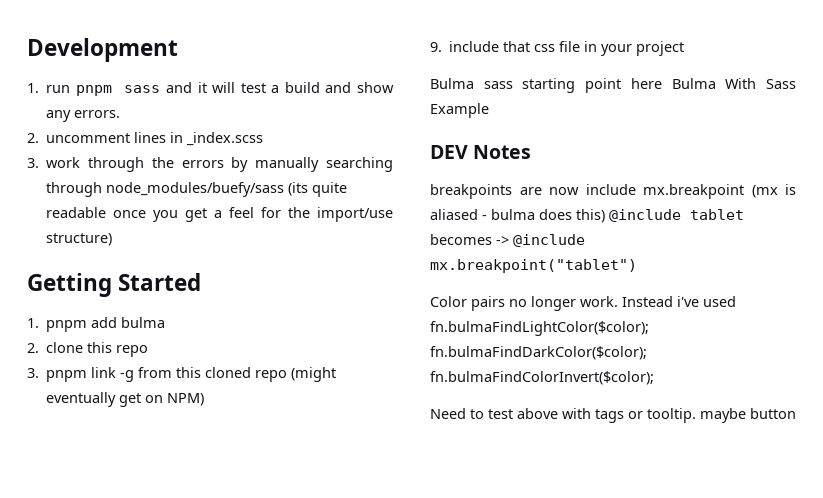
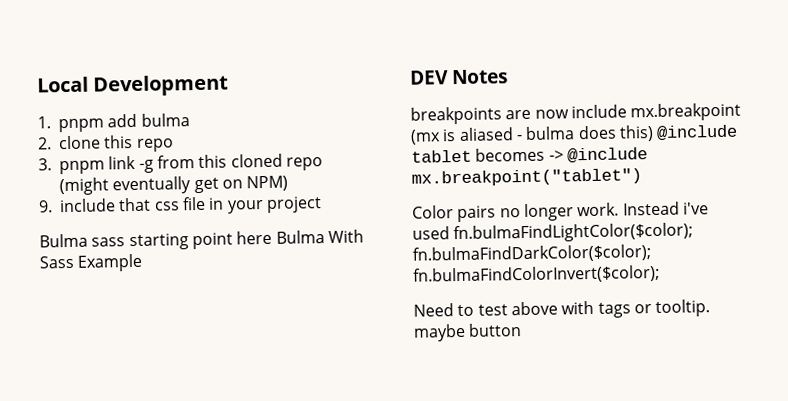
(27, 50) none -> [37,76,89,93] Local
[27,82,395,96] [46,110,121,122] [27,132,264,146] [27,157,393,172] [46,182,348,197] [46,207,393,222] [46,233,113,246] [27,273,202,297] // 1. run pnpm sass and it will test a build and show any errors. // 2. uncomment lines in _index.scss // 3. work through the errors by manually searching through node_modules/buefy/sass (its quite readable once you get a feel for the import/use structure) // Getting Started -> (230, 85) none

